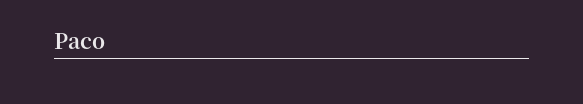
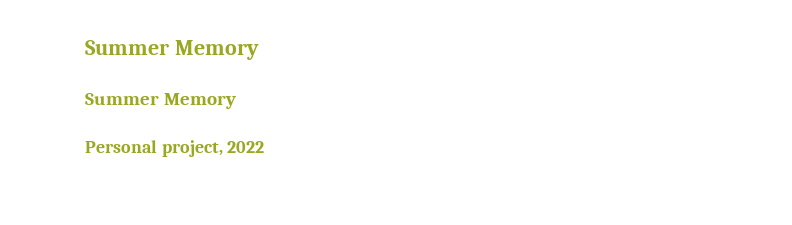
[54,33,105,49] Paco -> [85,40,259,60] [85,93,236,109] [85,140,265,157] Summer Memory // Summer Memory // Personal project, 2022

